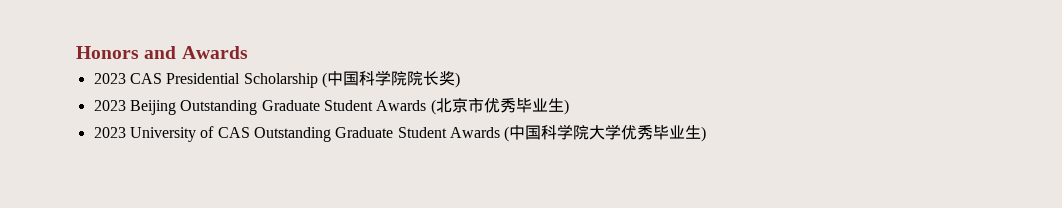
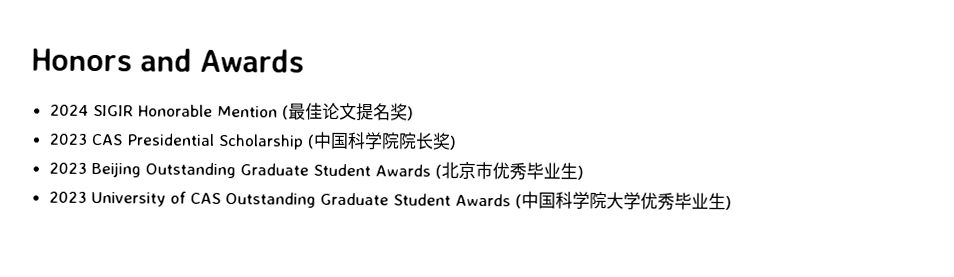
(248, 52) none -> [49,102,414,122] // 2024 SIGIR Honorable Mention (最佳论文提名奖)

